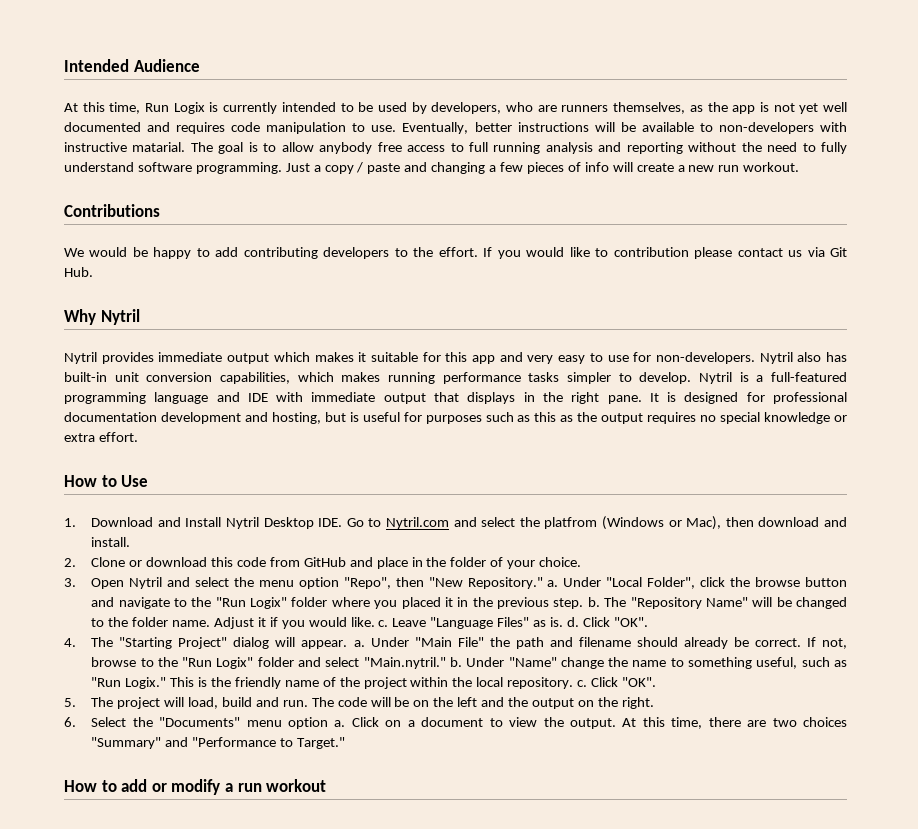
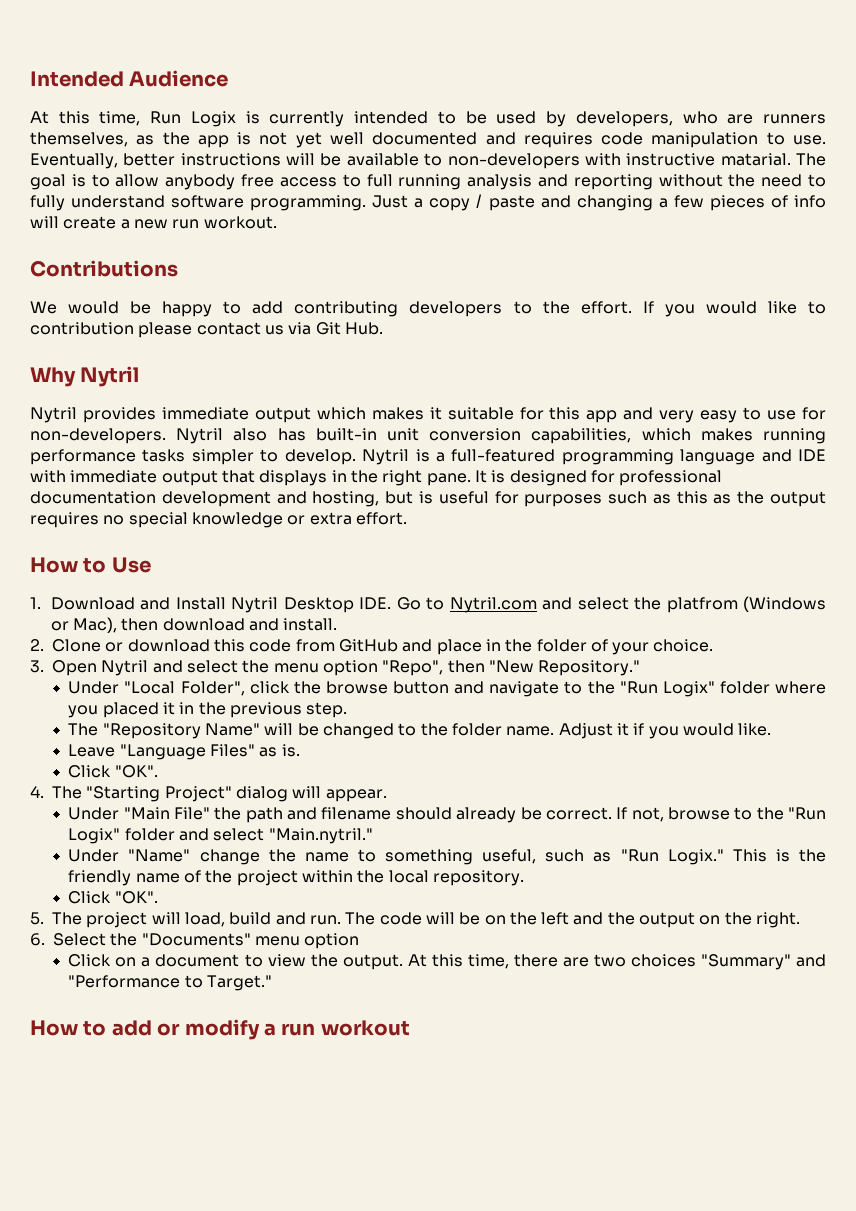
[547,580,559,587] a. -> (641, 668) //
[587,597,600,607] b. -> (348, 710) //
[378,620,389,627] c. -> (772, 729) //
[566,617,579,627] d. -> (300, 750) //
[353,640,365,647] a. -> (387, 795) //
[449,657,462,667] b. -> (373, 836) //
[577,680,588,687] c. -> (524, 878) //
[334,720,346,727] a. -> (360, 941) //

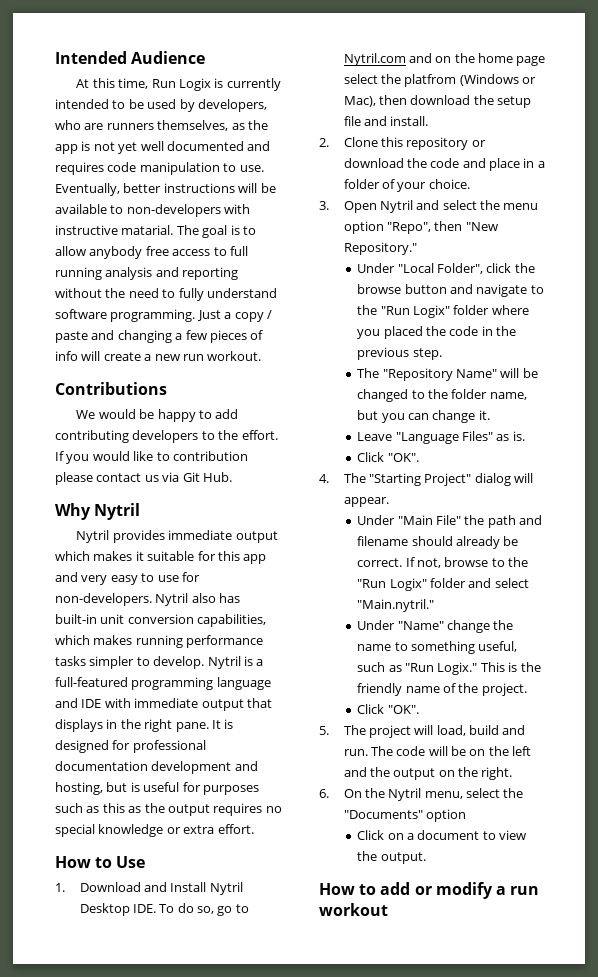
[396,597,573,613] Go to Nytril.com and -> [159,903,249,916] [343,53,546,66] To do so, go to Nytril.com and on the home page
(245, 624) none -> [473,95,532,108] [343,116,361,126] the setup file
[105,639,398,652] or download this code from GitHub -> [380,137,486,150] [343,158,460,168] this repository or download the code
[505,639,533,652] the -> [537,161,545,168] a
[163,702,176,715] it -> [426,326,479,336] the code
[506,723,772,739] name. Adjust it if you would like. -> [489,392,527,400] [357,410,490,423] name, but you can change it.
[236,870,524,886] project within the local repository. -> [481,683,527,696] project.
[53,933,106,946] Select -> [343,788,501,801] On the Nytril menu, select
[254,936,300,946] menu -> (423, 814) none
[407,954,826,970] [68,975,273,991] At this time, there are two choices "Summary" and "Performance to Target." -> (426, 858) none

